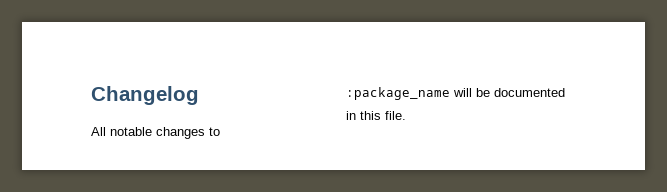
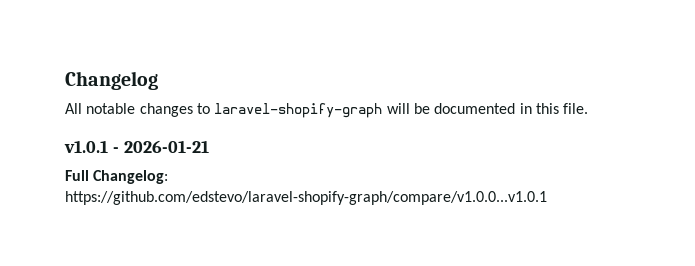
[346,87,450,100] :package_name -> [214,103,383,118] laravel-shopify-graph
(406, 115) none -> [64,140,209,153] [65,170,169,184] [65,191,547,205] // v1.0.1 - 2026-01-21 // Full Changelog: https://github.com/edstevo/laravel-shopify-graph/compare/v1.0.0...v1.0.1

